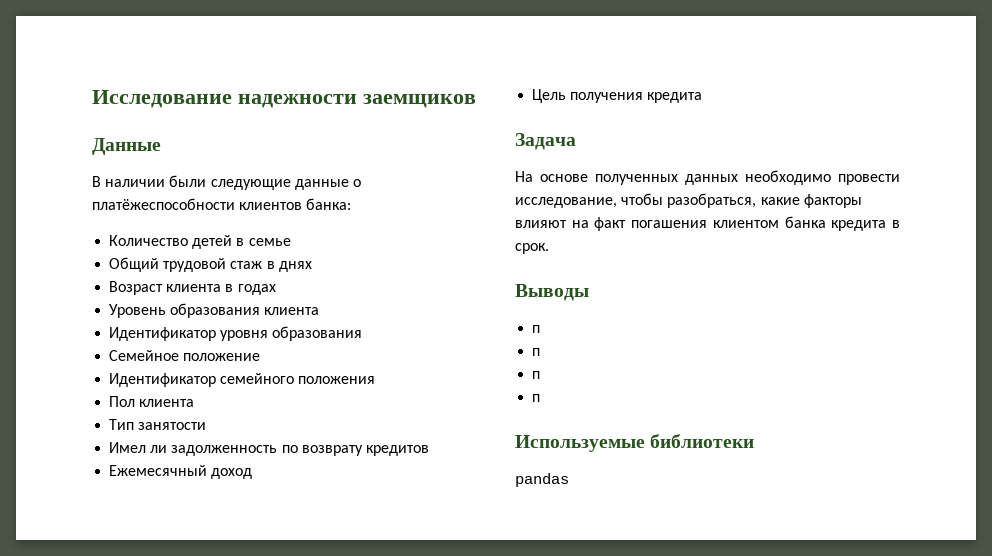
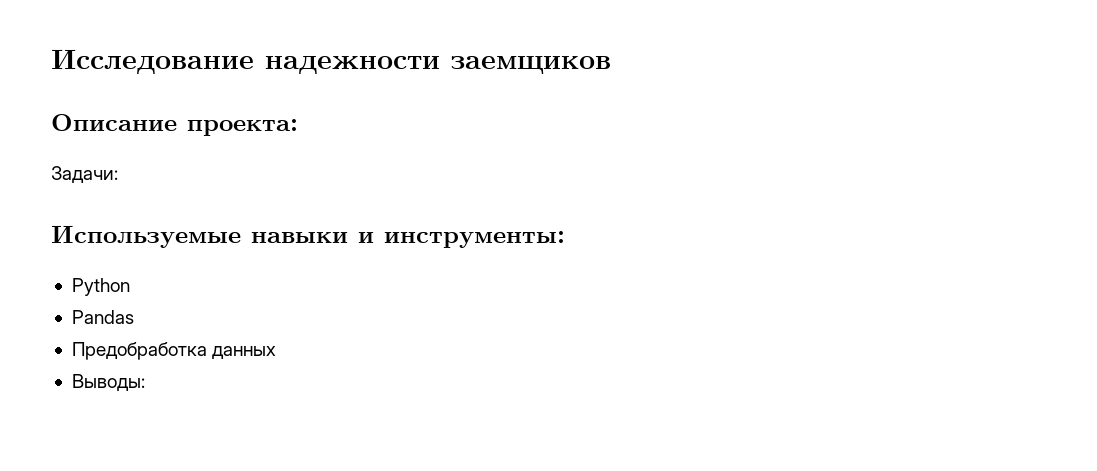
[92,138,161,155] [92,175,361,190] [92,198,352,210] [109,235,291,249] [109,257,312,272] [109,281,276,295] [109,303,320,318] [109,326,363,341] [109,350,261,361] [109,373,376,387] [109,396,195,407] [109,419,207,430] [109,442,429,456] [109,465,253,479] [532,89,703,103] [515,133,576,150] [515,170,900,185] [515,193,862,208] [515,216,900,231] [515,243,549,254] [515,284,589,301] [532,325,541,333] [532,348,541,356] [532,371,541,379] [532,394,541,402] [515,434,755,452] [515,473,569,487] Данные // В наличии были следующие данные о платёжеспособности клиентов банка: // Количество детей в семье // Общий трудовой стаж в днях // Возраст клиента в годах // Уровень образования клиента // Идентификатор уровня образования // Семейное положение // Идентификатор семейного положения // Пол клиента // Тип занятости // Имел ли задолженность по возврату кредитов // Ежемесячный доход // Цель получения кредита // Задача // На основе полученных данных необходимо провести исследование, чтобы разобраться, какие факторы влияют на факт погашения клиентом банка кредита в срок. // Выводы // п // п // п // п // Используемые библиотеки // pandas -> [51,114,298,136] [51,166,118,183] [51,225,565,248] [71,278,130,296] [71,310,134,324] [71,342,277,360] [71,374,145,391] Описание проекта: // Задачи: // Используемые навыки и инструменты: // Python // Pandas // Предобработка данных // Выводы:

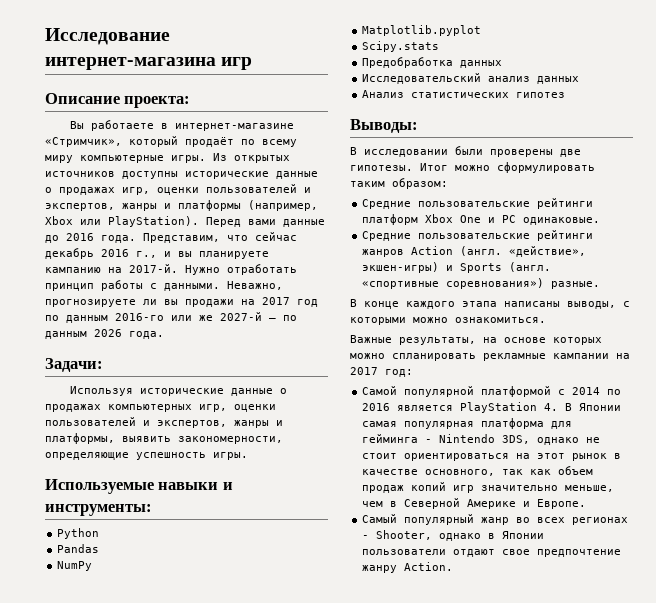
[265,56,611,74] надежности заемщиков -> [45,57,253,70] интернет-магазина игр
[51,166,118,183] Задачи: -> [70,120,295,131] [45,136,297,147] [45,153,290,163] [45,171,318,179] [45,184,311,195] [45,200,318,211] [45,216,325,227] [45,232,297,243] [45,248,269,259] [45,264,297,275] [45,280,283,291] [45,297,318,307] [45,312,297,323] [45,329,164,339] [45,358,103,372] [70,386,288,396] [45,404,276,412] [45,417,283,428] [45,433,283,444] [45,452,248,460] Вы работаете в интернет-магазине «Стримчик», который продаёт по всему миру компьютерные игры. Из открытых источников доступны исторические данные о продажах игр, оценки пользователей и экспертов, жанры и платформы (например, Xbox или PlayStation). Перед вами данные до 2016 года. Представим, что сейчас декабрь 2016 г., и вы планируете кампанию на 2017-й. Нужно отработать принцип работы с данными. Неважно, прогнозируете ли вы продажи на 2017 год по данным 2016-го или же 2027-й — по данным 2026 года. // Задачи: // Используя исторические данные о продажах компьютерных игр, оценки пользователей и экспертов, жанры и платформы, выявить закономерности, определяющие успешность игры.
(134, 317) none -> [57,561,93,571] [362,25,482,36] [362,41,440,52] // NumPy // Matplotlib.pyplot // Scipy.stats
[71,374,145,391] Выводы: -> [362,73,580,84] [362,90,566,98] [350,119,418,133] [350,146,581,157] [350,162,595,173] [350,178,448,189] [362,198,594,209] [362,214,601,225] [362,230,594,241] [362,246,587,257] [362,262,552,273] [362,278,601,289] [350,299,630,309] [350,317,546,325] [350,335,602,345] [350,353,630,361] [350,367,413,377] [362,386,622,397] [362,402,622,413] [362,418,573,429] [362,434,601,445] [362,453,622,461] [362,466,594,476] [362,482,615,493] [362,498,587,509] [362,514,629,525] [362,530,545,541] [362,549,622,557] [362,562,454,573] Исследовательский анализ данных // Анализ статистических гипотез // Выводы: // В исследовании были проверены две гипотезы. Итог можно сформулировать таким образом: // Средние пользовательские рейтинги платформ Xbox One и PC одинаковые. // Средние пользовательские рейтинги жанров Action (англ. «действие», экшен-игры) и Sports (англ. «спортивные соревнования») разные. // В конце каждого этапа написаны выводы, с которыми можно ознакомиться. // Важные результаты, на основе которых можно спланировать рекламные кампании на 2017 год: // Самой популярной платформой с 2014 по 2016 является PlayStation 4. В Японии самая популярная платформа для гейминга - Nintendo 3DS, однако не стоит ориентироваться на этот рынок в качестве основного, так как объем продаж копий игр значительно меньше, чем в Северной Америке и Европе. // Самый популярный жанр во всех регионах - Shooter, однако в Японии пользователи отдают свое предпочтение жанру Action.

